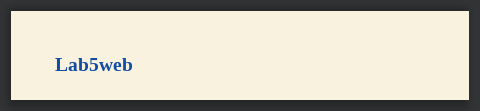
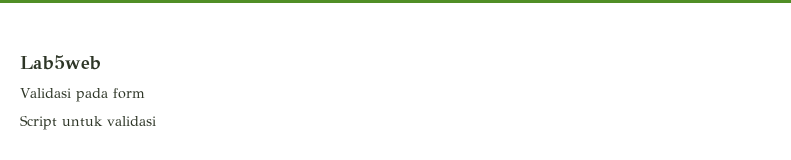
(133, 64) none -> [20,88,145,102] [20,115,156,130] // Validasi pada form // Script untuk validasi

